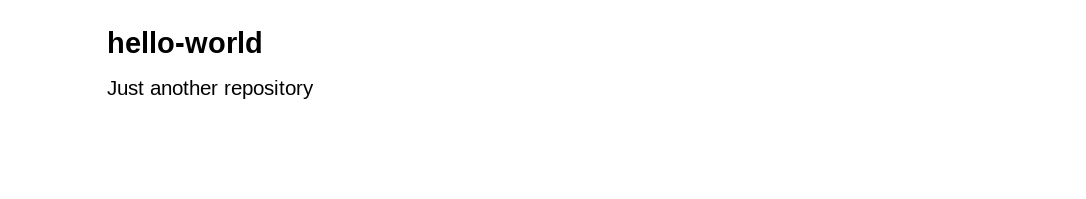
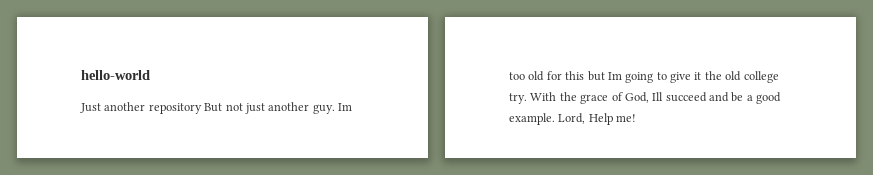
(314, 89) none -> [204,102,352,114] [509,71,779,83] [509,92,782,104] [509,113,637,125] But not just another guy. Im too old for this but Im going to give it the old college try. With the grace of God, Ill succeed and be a good example. Lord, Help me!

